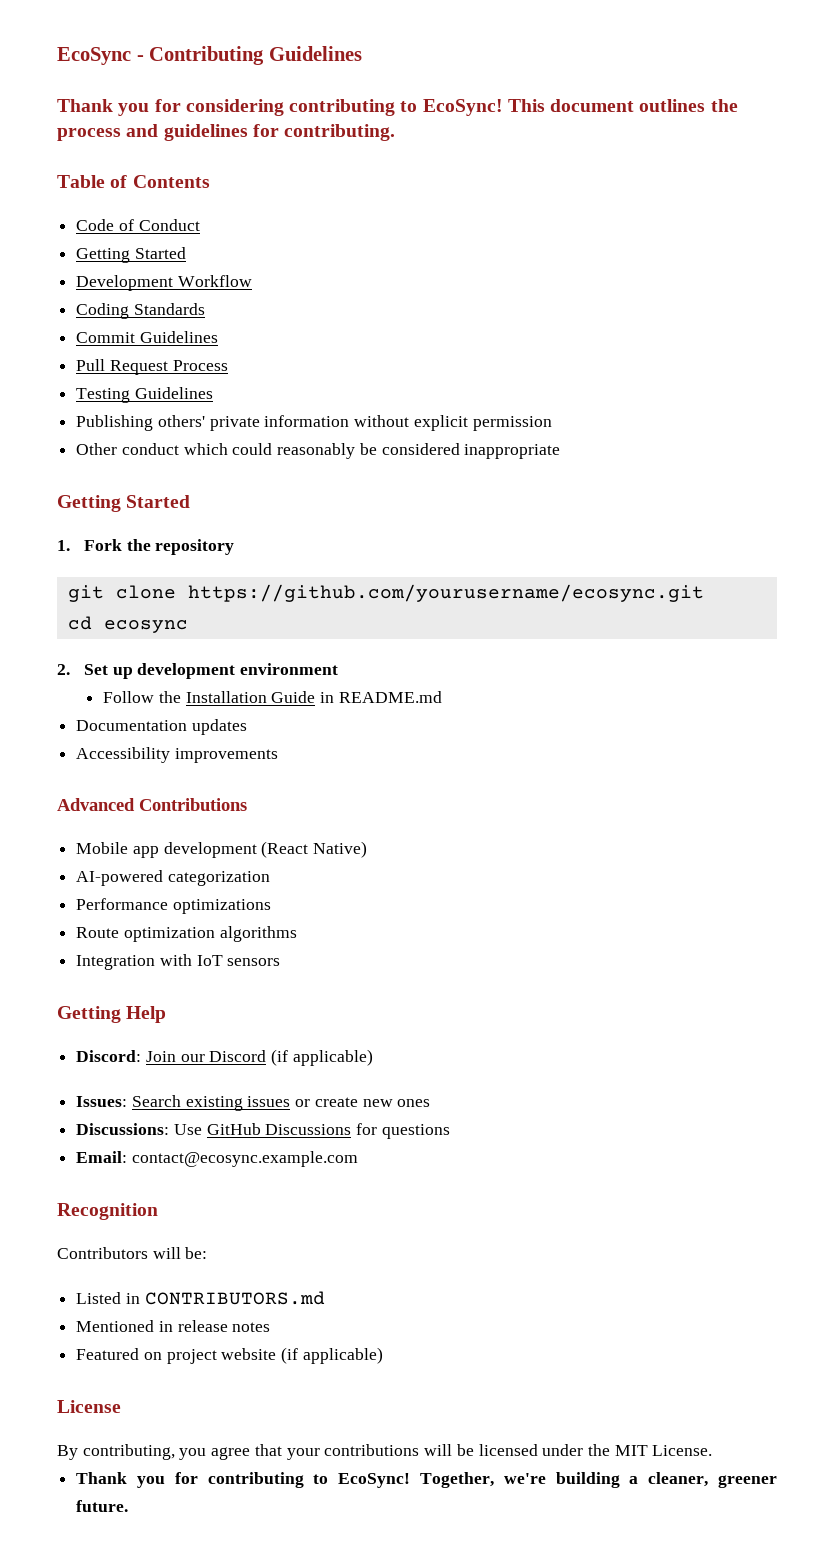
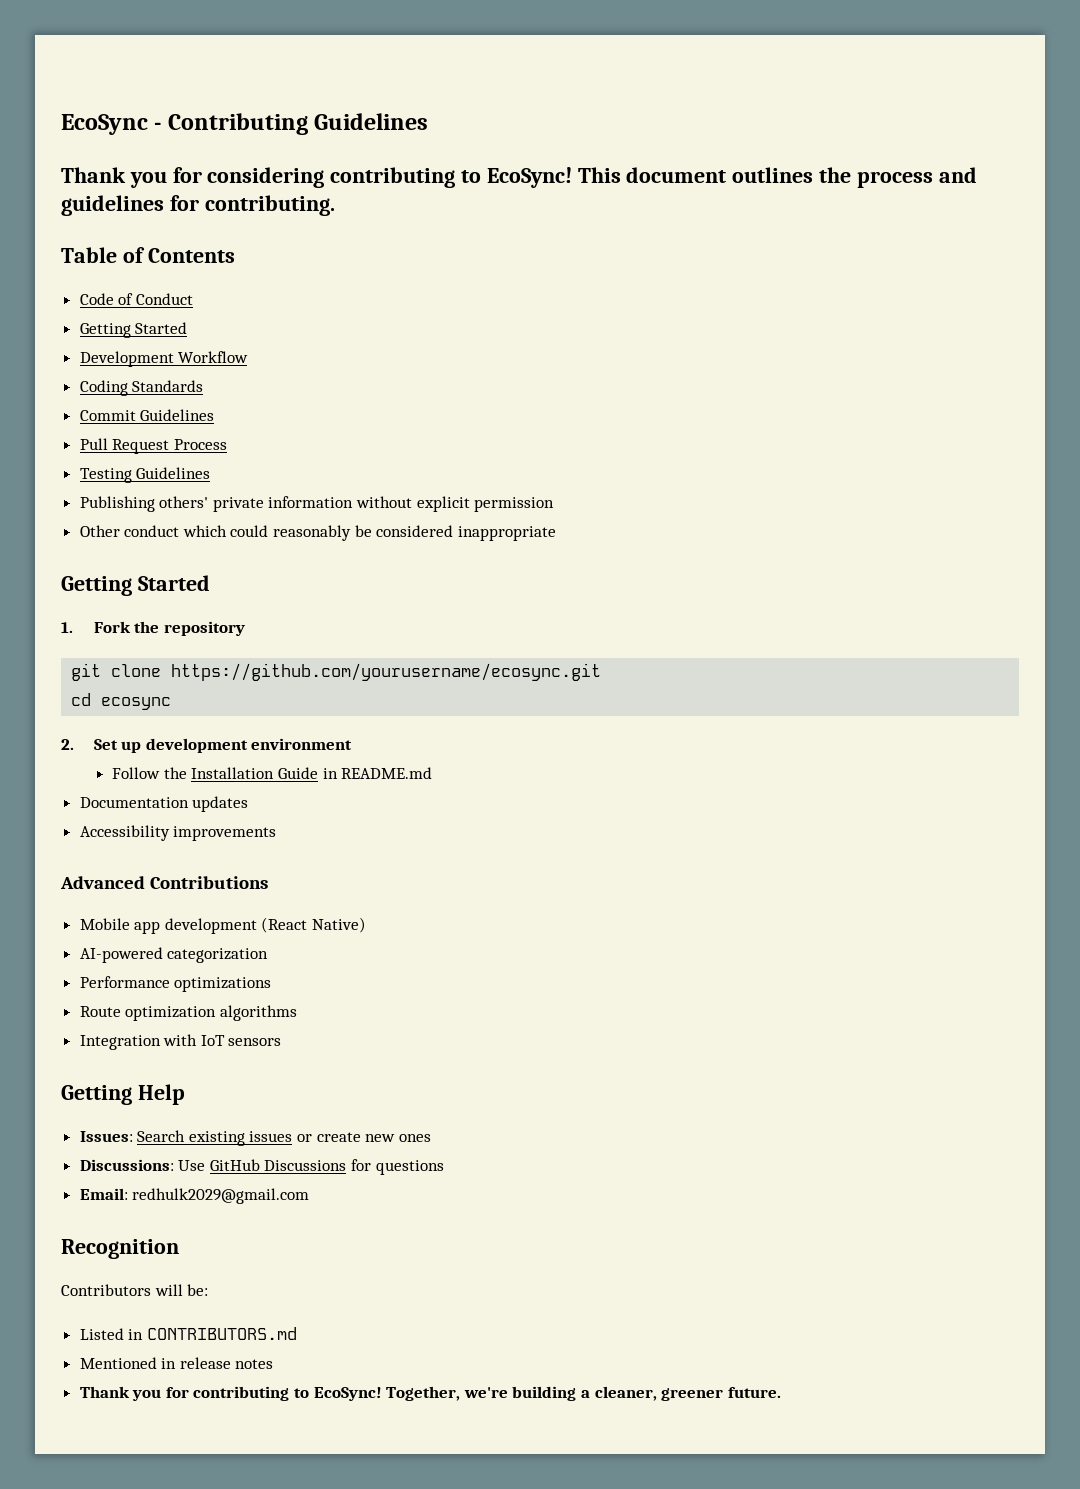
[76,1049,373,1066] // Discord: Join our Discord (if applicable) -> (185, 1094) none
[131,1151,358,1167] contact@ecosync.example.com -> [132,1188,310,1204] redhulk2029@gmail.com
[76,1347,383,1364] [57,1400,121,1413] [57,1444,713,1460] // Featured on project website (if applicable) // License // By contributing, you agree that your contributions will be licensed under the MIT License. -> (274, 1364) none

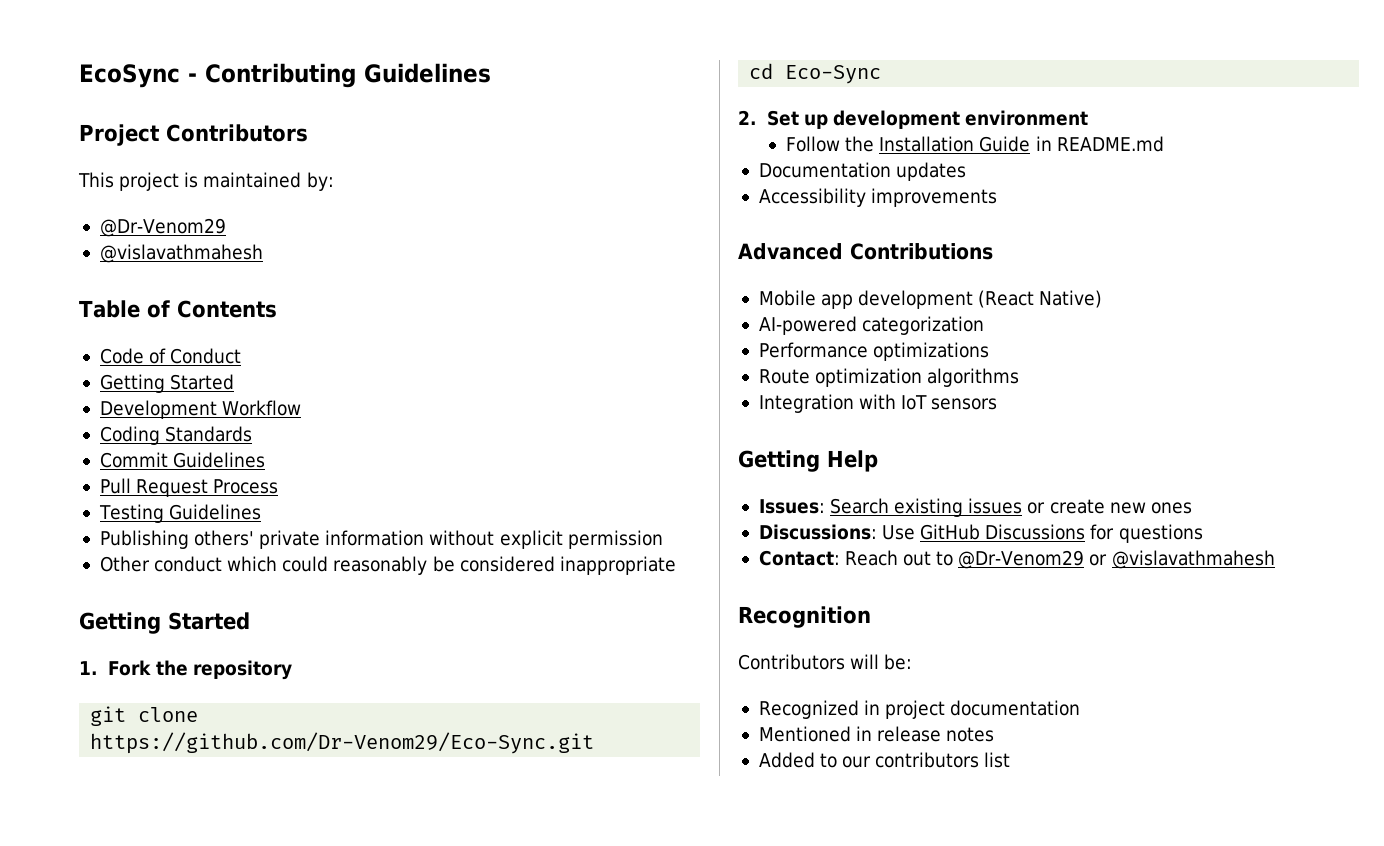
[61,167,977,188] [61,195,335,216] Thank you for considering contributing to EcoSync! This document outlines the process and guidelines for contributing. -> [79,124,308,146] [78,172,334,191] [99,218,226,237] [99,244,263,263] Project Contributors // This project is maintained by: // @Dr-Venom29 // @vislavathmahesh
[171,663,602,681] https://github.com/yourusername/ecosync.git -> [90,732,595,754] https://github.com/Dr-Venom29/Eco-Sync.git
[101,697,172,710] ecosync -> [785,65,882,84] Eco-Sync
[79,1188,310,1204] Email: redhulk2029@gmail.com -> [758,550,1275,569] Contact: Reach out to @Dr-Venom29 or @vislavathmahesh
[79,1327,297,1340] Listed in CONTRIBUTORS.md -> [758,700,1081,719] Recognized in project documentation
[79,1386,781,1401] Thank you for contributing to EcoSync! Together, we're building a cleaner, greener future. -> [758,752,1011,768] Added to our contributors list

